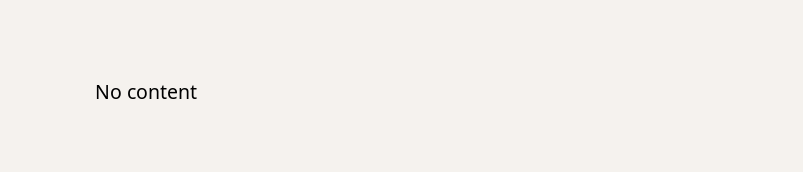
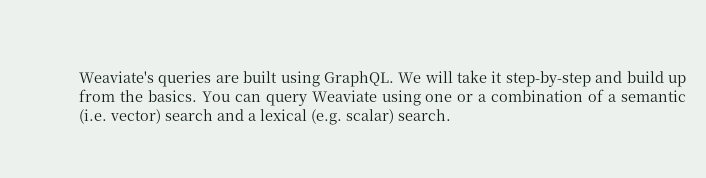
[95,85,198,99] No content -> [79,70,686,87] [79,89,687,106] [79,109,451,125] Weaviate's queries are built using GraphQL. We will take it step-by-step and build up from the basics. You can query Weaviate using one or a combination of a semantic (i.e. vector) search and a lexical (e.g. scalar) search.

